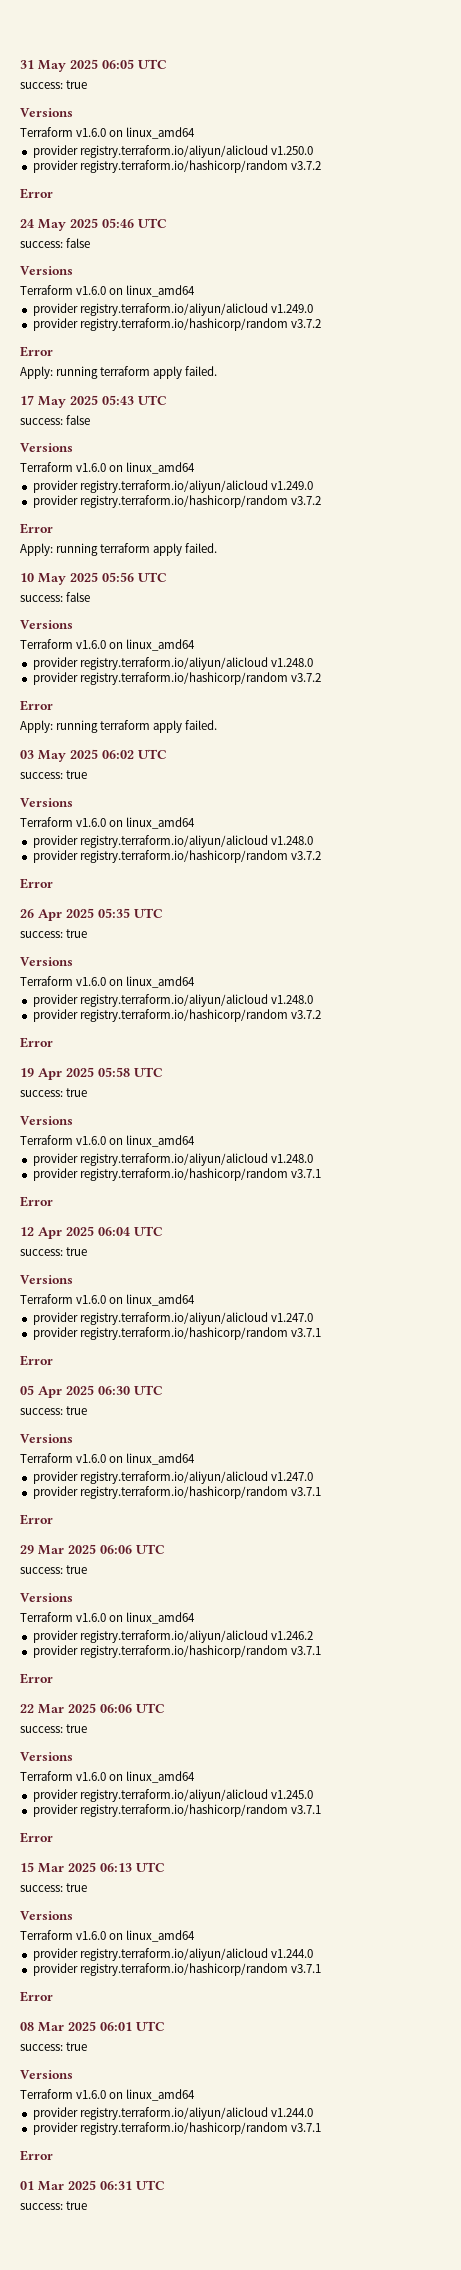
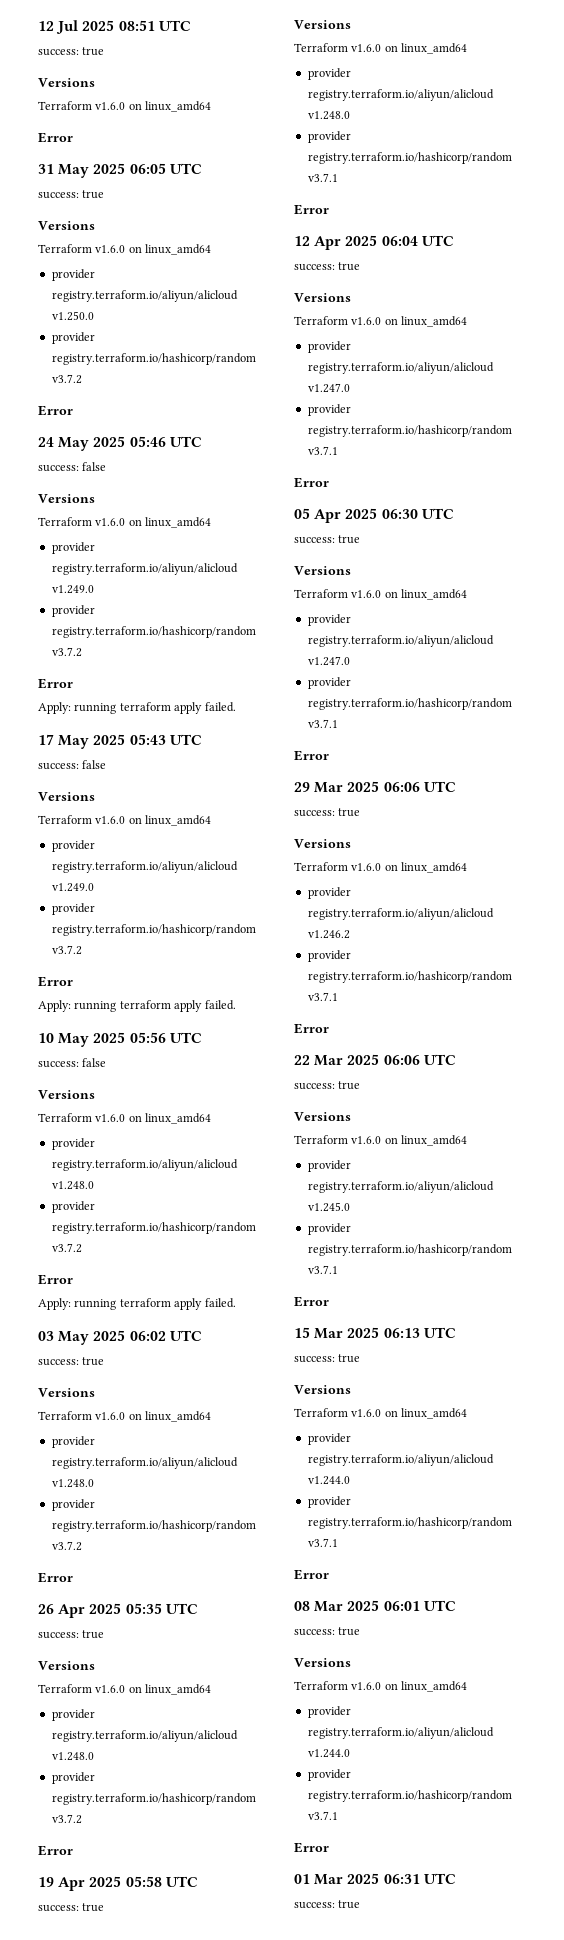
(20, 64) none -> [38,20,191,34] [38,47,105,56] [38,78,95,87] [38,101,212,112] [38,132,73,143] 12 Jul 2025 08:51 UTC // success: true // Versions // Terraform v1.6.0 on linux_amd64 // Error //

